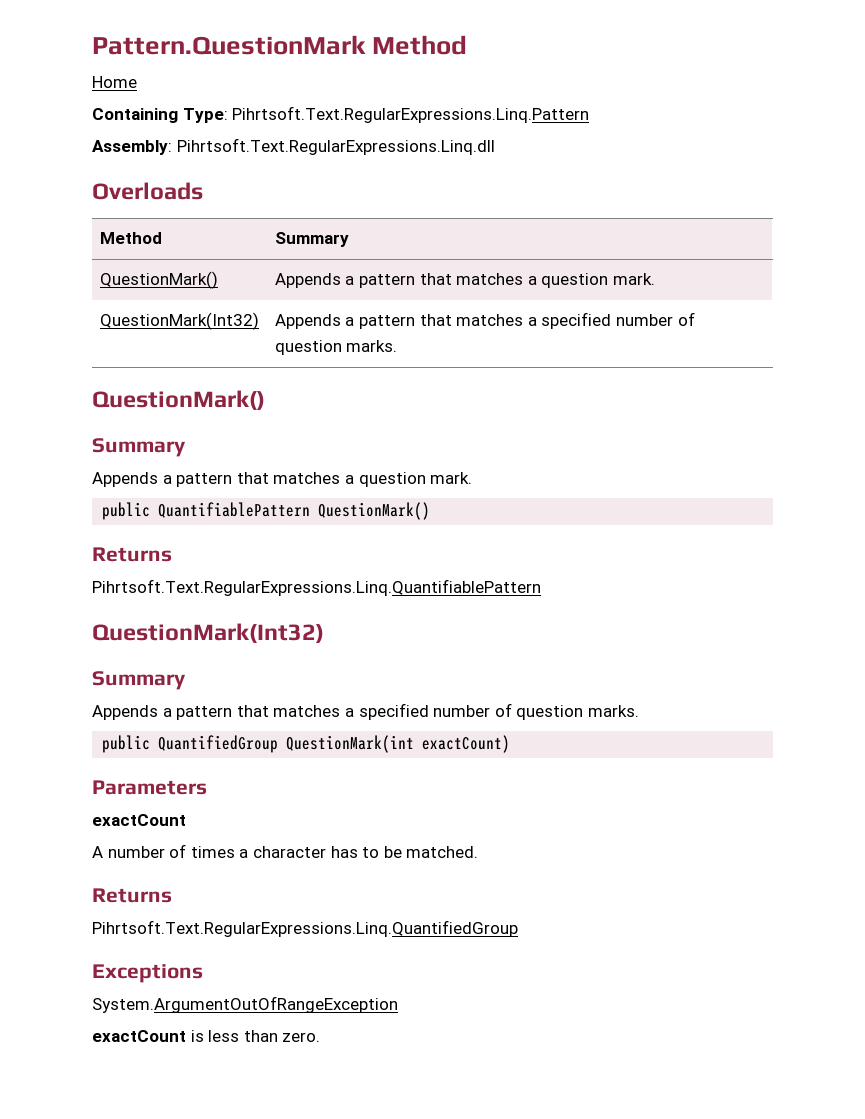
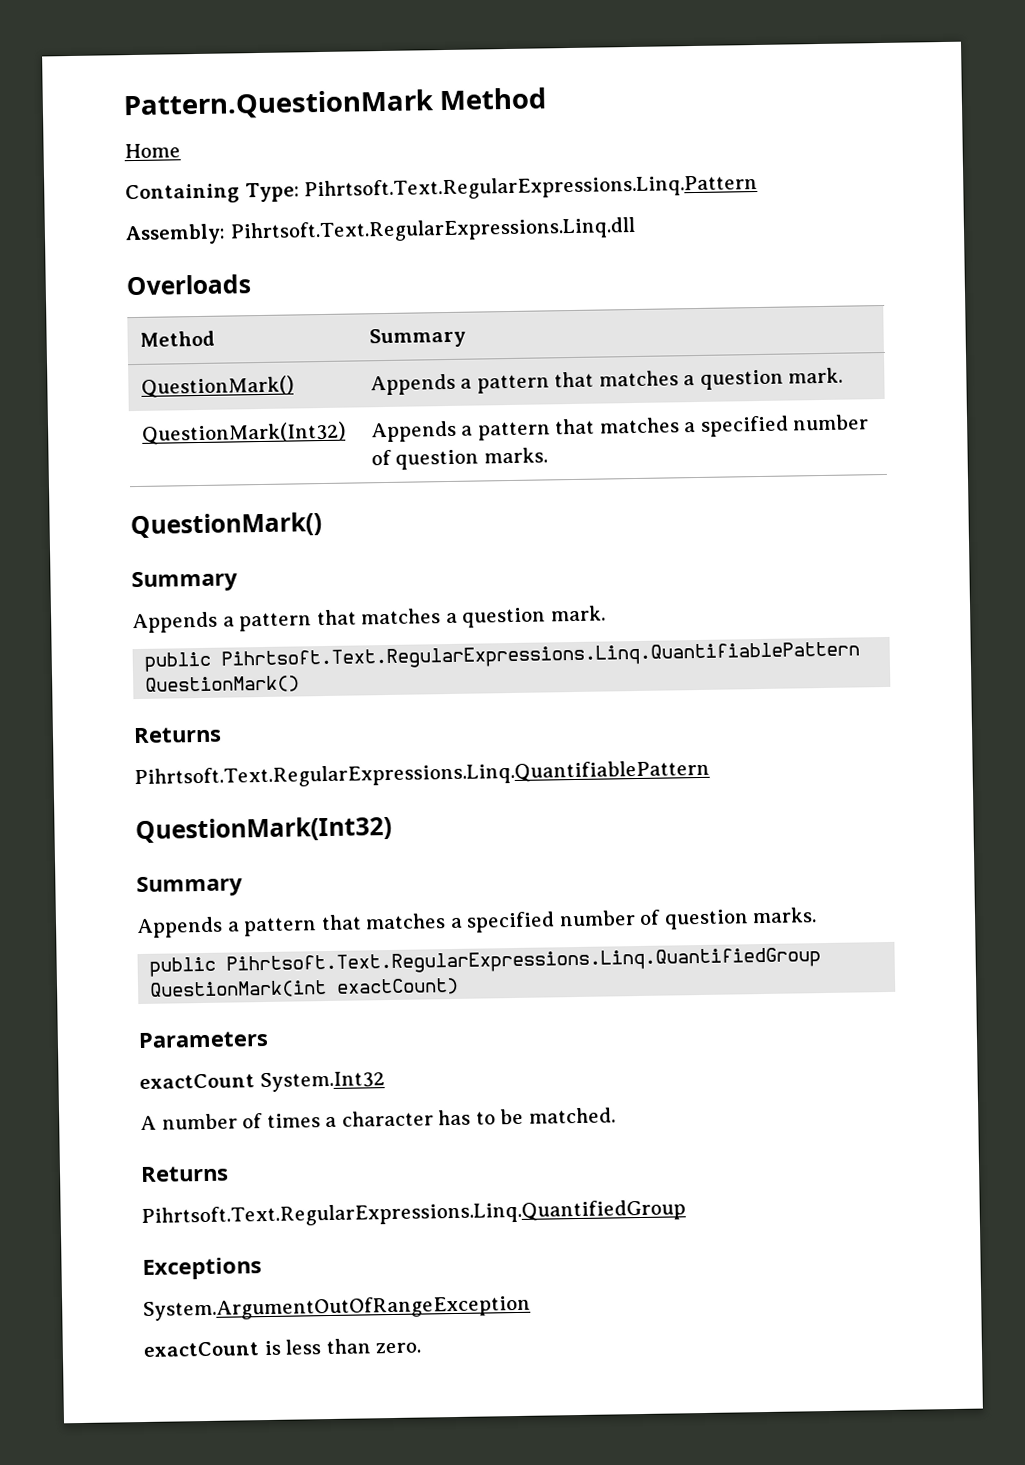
[158,502,311,518] QuantifiablePattern -> [221,641,861,671] Pihrtsoft.Text.RegularExpressions.Linq.QuantifiablePattern
[158,735,279,753] QuantifiedGroup -> [226,947,822,976] Pihrtsoft.Text.RegularExpressions.Linq.QuantifiedGroup
(186, 820) none -> [259,1071,385,1093] System.Int32

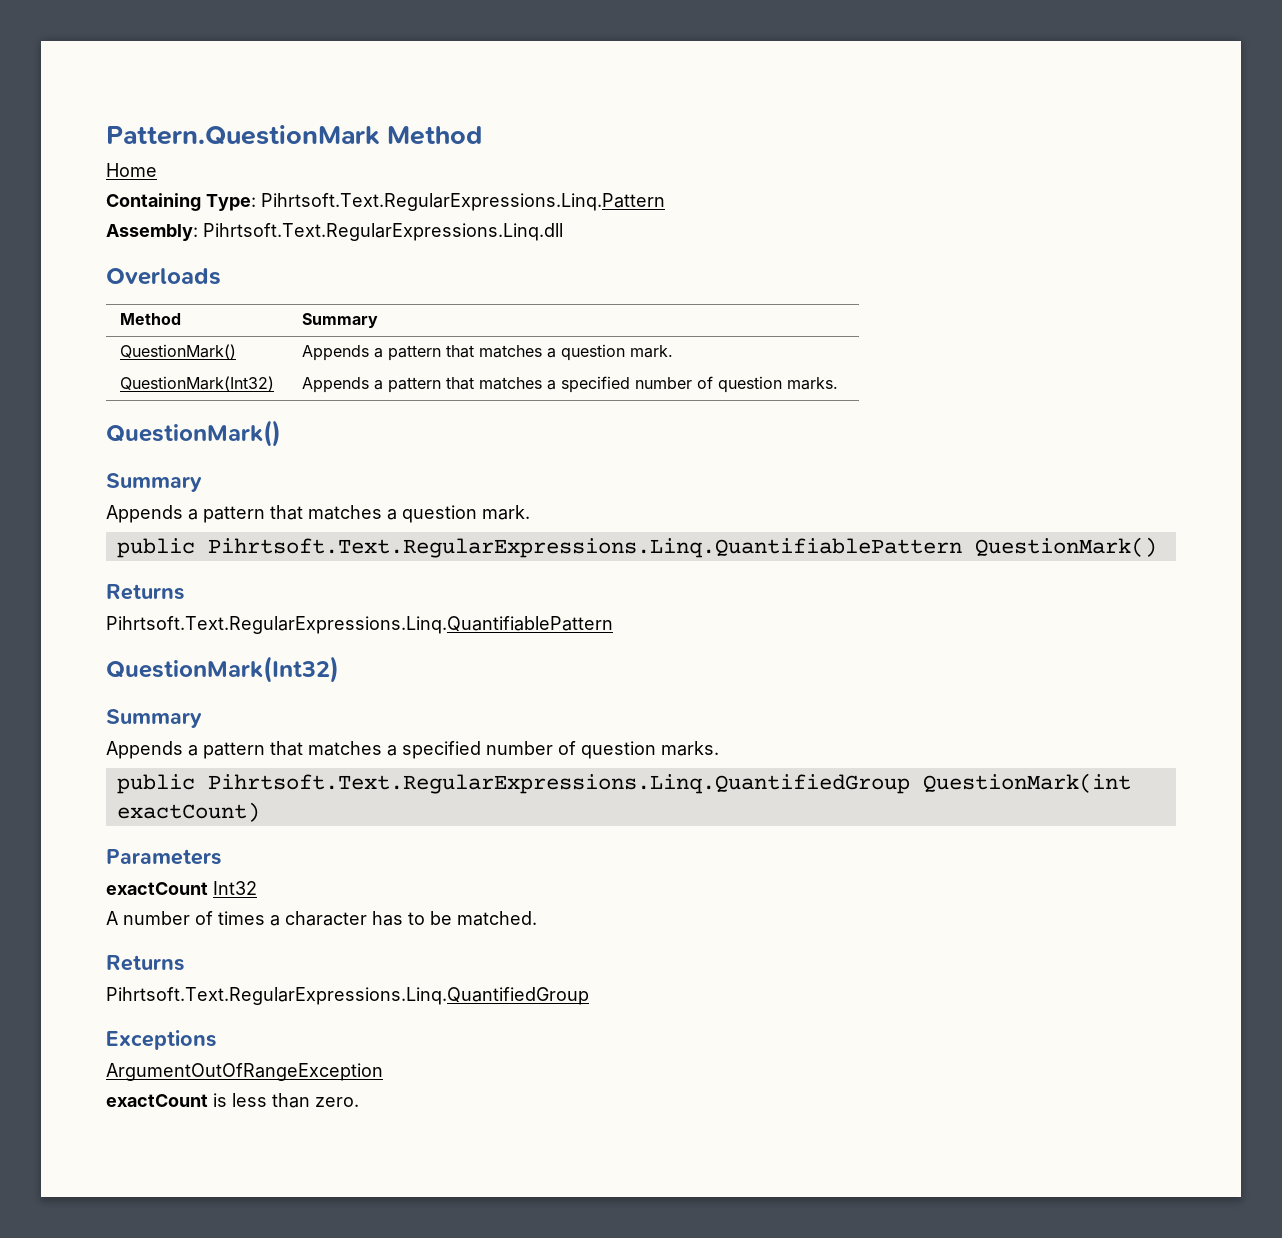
[259,1071,385,1093] System.Int32 -> [213,881,257,895] Int32
[143,1294,531,1322] System.ArgumentOutOfRangeException -> [106,1063,383,1081] ArgumentOutOfRangeException

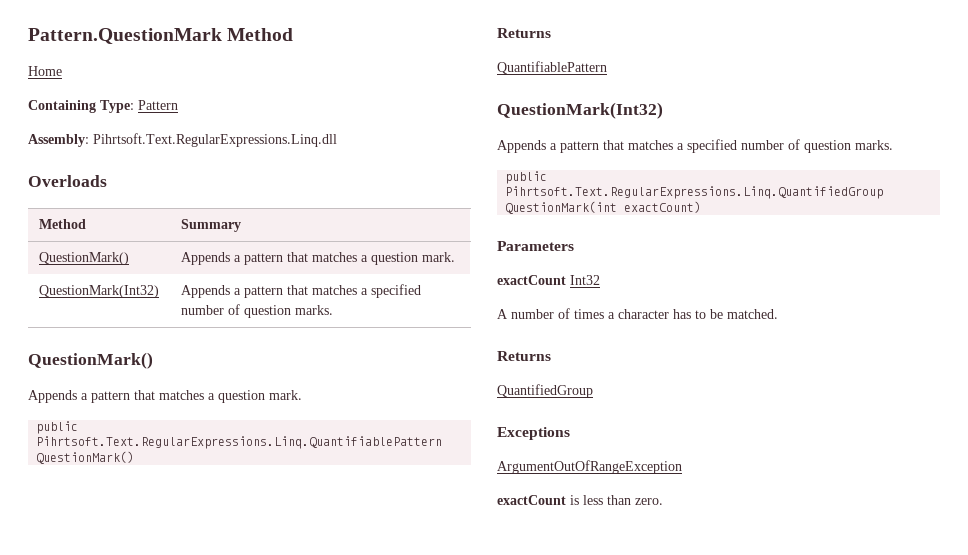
[261,193,665,211] Pihrtsoft.Text.RegularExpressions.Linq.Pattern -> [138,100,178,110] Pattern
[106,473,202,492] // Summary -> (153, 360) none
[106,616,613,634] [106,656,339,683] [106,709,202,728] Pihrtsoft.Text.RegularExpressions.Linq.QuantifiablePattern // QuestionMark(Int32) // Summary -> [497,61,607,74] [497,102,663,119] QuantifiablePattern // QuestionMark(Int32)
[106,987,589,1005] Pihrtsoft.Text.RegularExpressions.Linq.QuantifiedGroup -> [497,384,593,398] QuantifiedGroup

